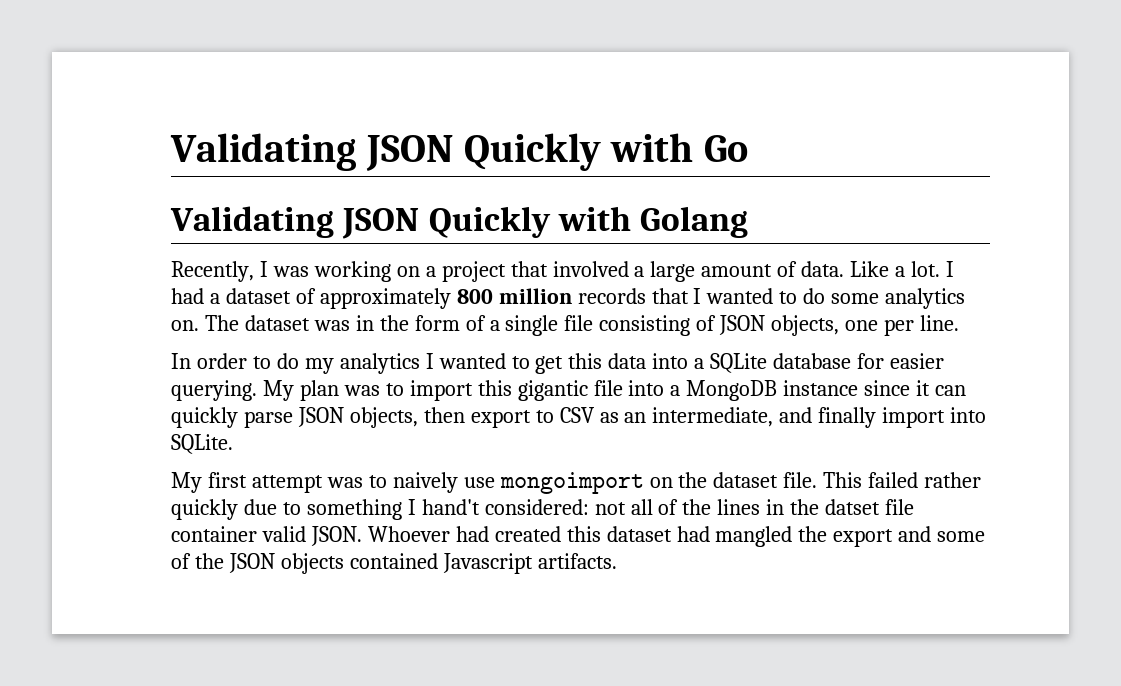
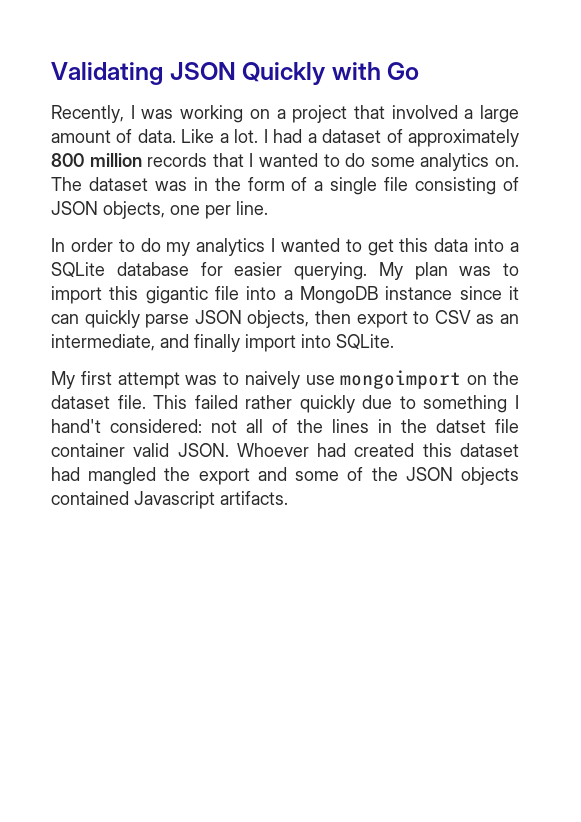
[170,206,749,239] // Validating JSON Quickly with Golang -> (420, 71) none

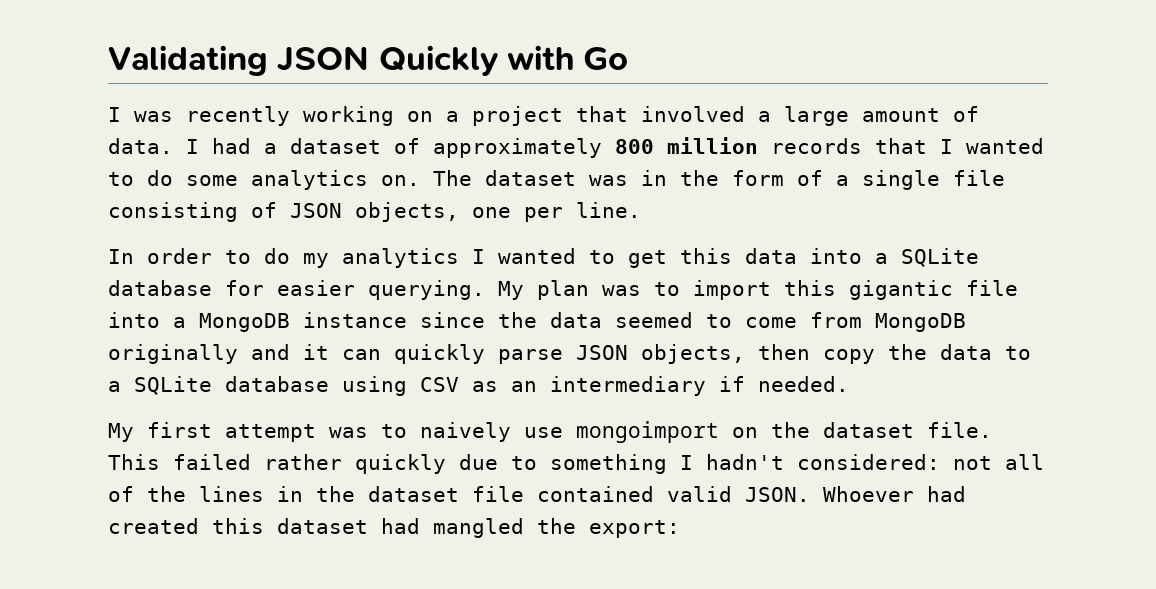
[51,105,124,123] Recently, -> (629, 58) none
(174, 114) none -> [186,106,290,126] recently
[181,129,259,143] Like a lot. -> (173, 146) none
(502, 293) none -> [498,312,966,332] [108,344,290,364] the data seemed to come from MongoDB originally and
[356,310,520,328] [51,334,394,352] export to CSV as an intermediate, and finally import into SQLite. -> [823,344,1031,364] [108,376,849,396] copy the data to a SQLite database using CSV as an intermediary if needed.
[51,419,101,433] hand't -> [706,454,784,470] hadn't
[436,419,519,433] [51,443,125,457] datset file container -> [368,486,654,502] dataset file contained
[198,467,519,485] [51,491,288,509] export and some of the JSON objects contained Javascript artifacts. -> [589,520,680,538] export:

